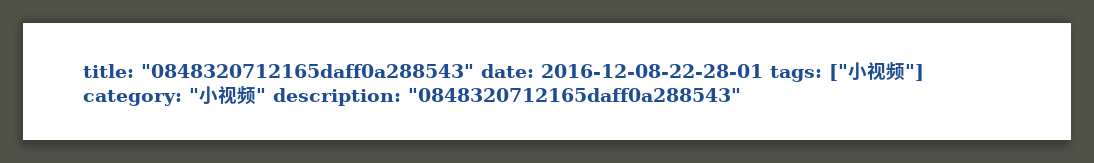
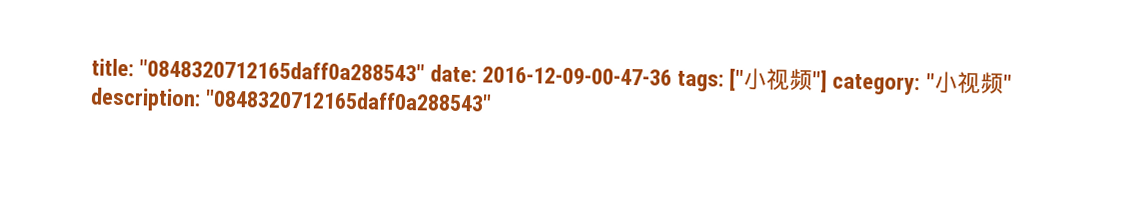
[541,64,763,78] 2016-12-08-22-28-01 -> [482,66,673,86] 2016-12-09-00-47-36

